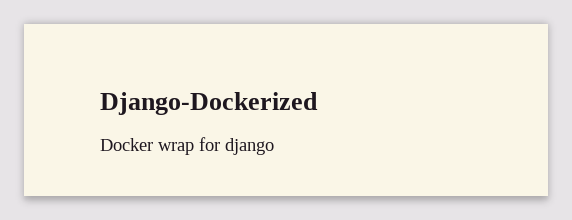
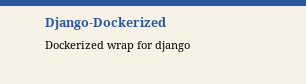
[100,138,153,151] Docker -> [45,41,104,49] Dockerized

